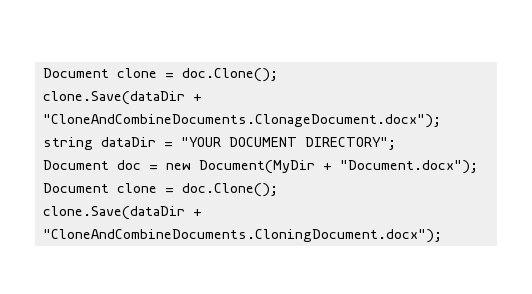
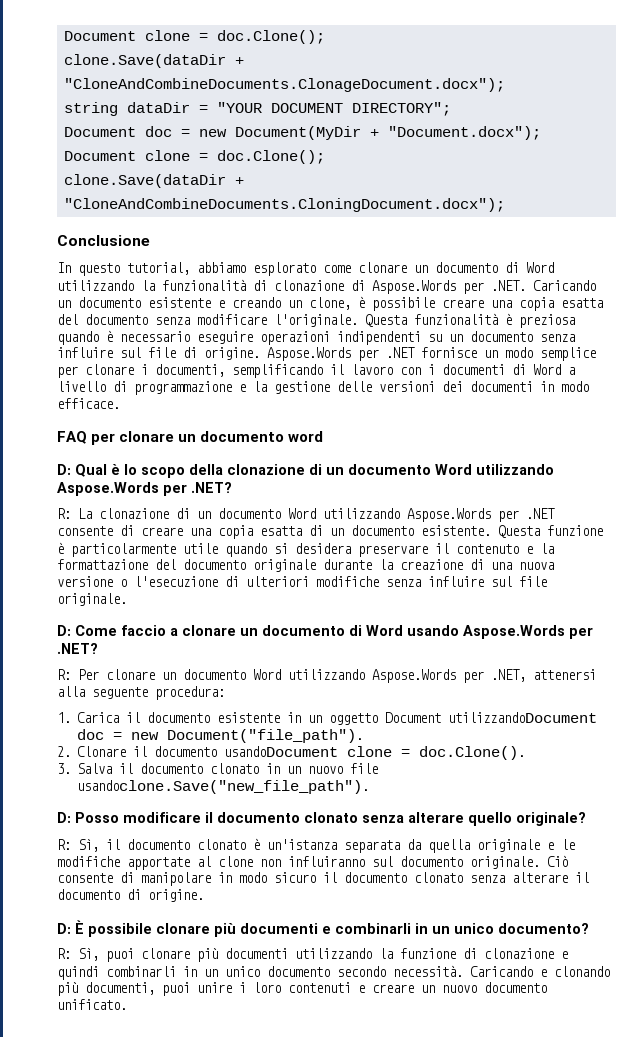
(443, 236) none -> [57,235,150,246] [57,262,554,276] [57,279,596,294] [57,296,603,311] [57,313,575,328] [57,330,575,345] [57,347,596,361] [57,364,575,378] [57,381,589,395] [57,398,120,409] [57,431,324,445] [57,464,554,478] [57,482,232,496] [57,508,555,522] [57,525,603,539] [57,542,554,557] [57,559,554,572] [57,576,547,587] [57,593,127,606] [57,625,593,639] [57,643,98,654] [57,669,596,683] [57,686,225,700] [57,712,597,725] [76,729,363,743] [57,746,525,760] [57,763,378,774] [76,780,369,794] [57,812,586,826] [57,838,575,853] [57,855,568,870] [57,872,589,886] [57,889,204,902] [57,920,589,937] [57,948,568,962] [57,965,610,980] [57,982,547,996] [57,999,127,1010] // Conclusione // In questo tutorial, abbiamo esplorato come clonare un documento di Word utilizzando la funzionalità di clonazione di Aspose.Words per .NET. Caricando un documento esistente e creando un clone, è possibile creare una copia esatta del documento senza modificare l'originale. Questa funzionalità è preziosa quando è necessario eseguire operazioni indipendenti su un documento senza influire sul file di origine. Aspose.Words per .NET fornisce un modo semplice per clonare i documenti, semplificando il lavoro con i documenti di Word a livello di programmazione e la gestione delle versioni dei documenti in modo efficace. // FAQ per clonare un documento word // D: Qual è lo scopo della clonazione di un documento Word utilizzando Aspose.Words per .NET? // R: La clonazione di un documento Word utilizzando Aspose.Words per .NET consente di creare una copia esatta di un documento esistente. Questa funzione è particolarmente utile quando si desidera preservare il contenuto e la formattazione del documento originale durante la creazione di una nuova versione o l'esecuzione di ulteriori modifiche senza influire sul file originale. // D: Come faccio a clonare un documento di Word usando Aspose.Words per .NET? // R: Per clonare un documento Word utilizzando Aspose.Words per .NET, attenersi alla seguente procedura: // 1. Carica il documento esistente in un oggetto Document utilizzandoDocument doc = new Document("file_path"). // 2. Clonare il documento usandoDocument clone = doc.Clone(). // 3. Salva il documento clonato in un nuovo file usandoclone.Save("new_file_path"). // D: Posso modificare il documento clonato senza alterare quello originale? // R: Sì, il documento clonato è un'istanza separata da quella originale e le modifiche apportate al clone non influiranno sul documento originale. Ciò consente di manipolare in modo sicuro il documento clonato senza alterare il documento di origine. // D: È possibile clonare più documenti e combinarli in un unico documento? // R: Sì, puoi clonare più documenti utilizzando la funzione di clonazione e quindi combinarli in un unico documento secondo necessità. Caricando e clonando più documenti, puoi unire i loro contenuti e creare un nuovo documento unificato.

